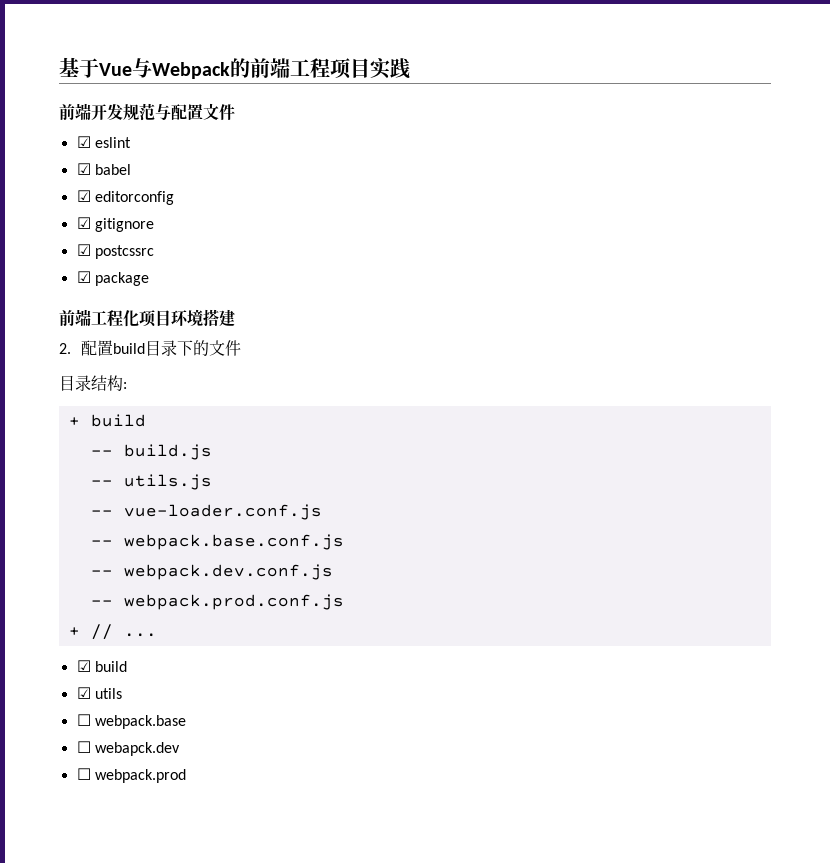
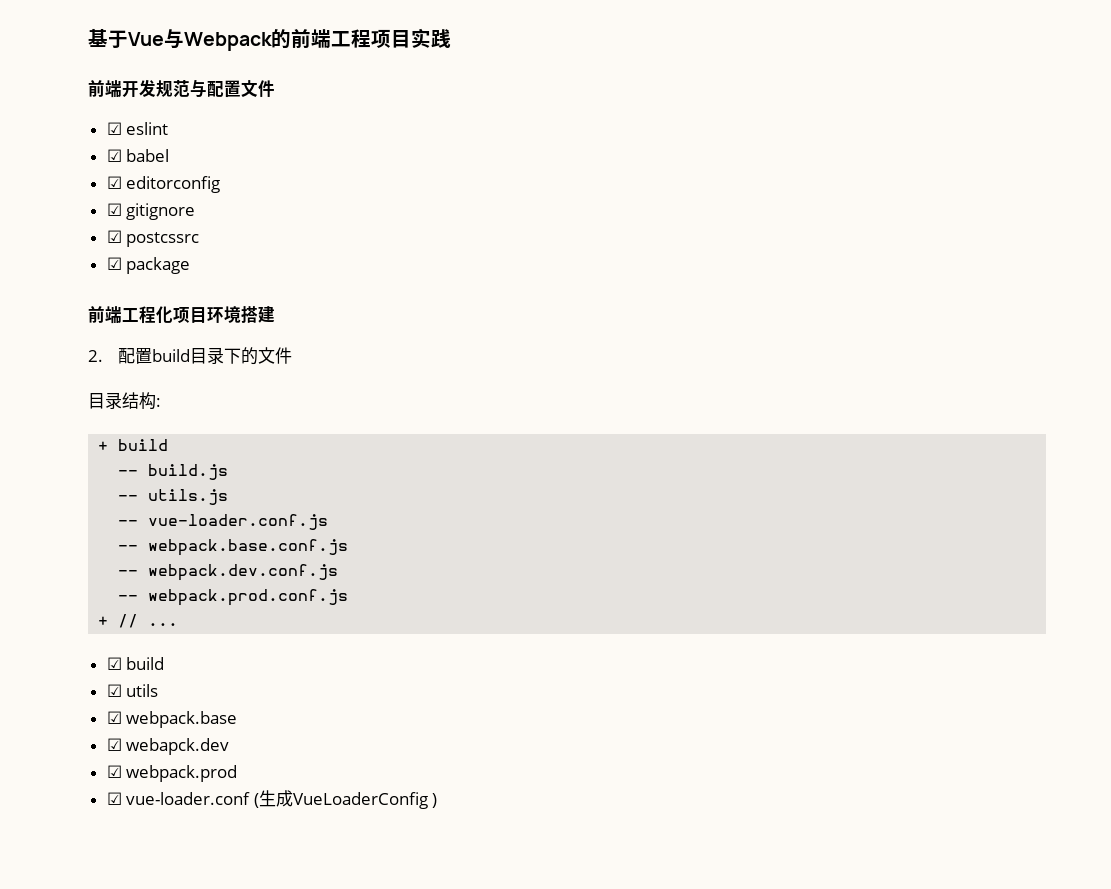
[76,714,91,726] ☐ -> [106,711,122,724] ☑
[76,741,91,753] ☐ -> [106,738,122,751] ☑
[76,768,91,780] ☐ -> [106,765,122,778] ☑
(186, 776) none -> [106,790,438,809] // ☑ vue-loader.conf (生成VueLoaderConfig )

